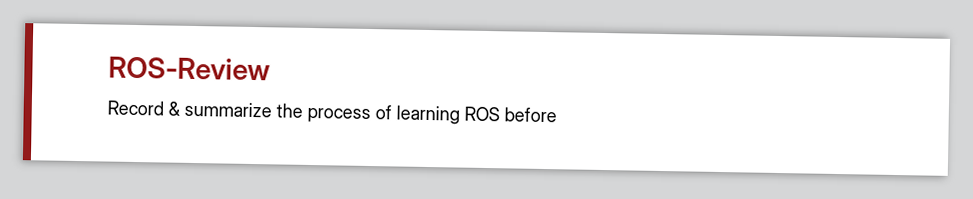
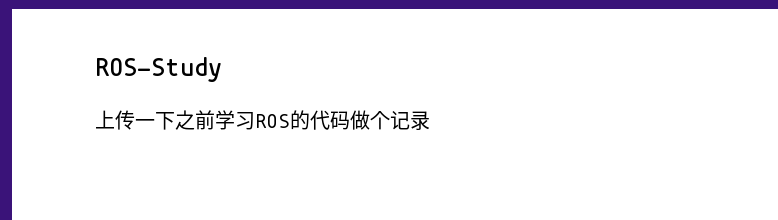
[108,56,271,81] [107,100,557,125] ROS-Review // Record & summarize the process of learning ROS before -> [95,57,222,82] [95,110,430,130] ROS-Study // 上传一下之前学习ROS的代码做个记录

